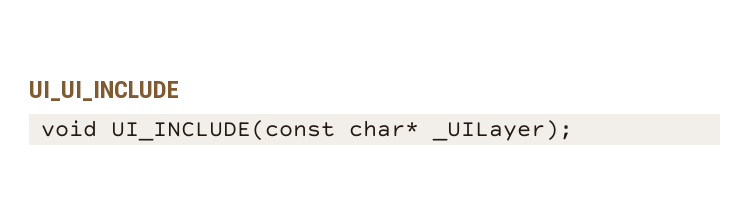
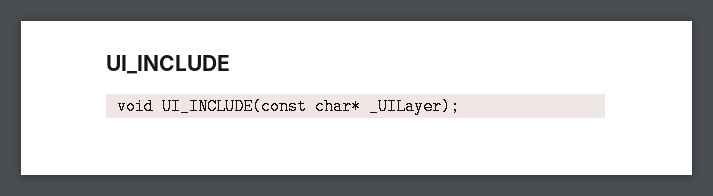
[29,81,179,101] UI_UI_INCLUDE -> [106,55,230,74] UI_INCLUDE

